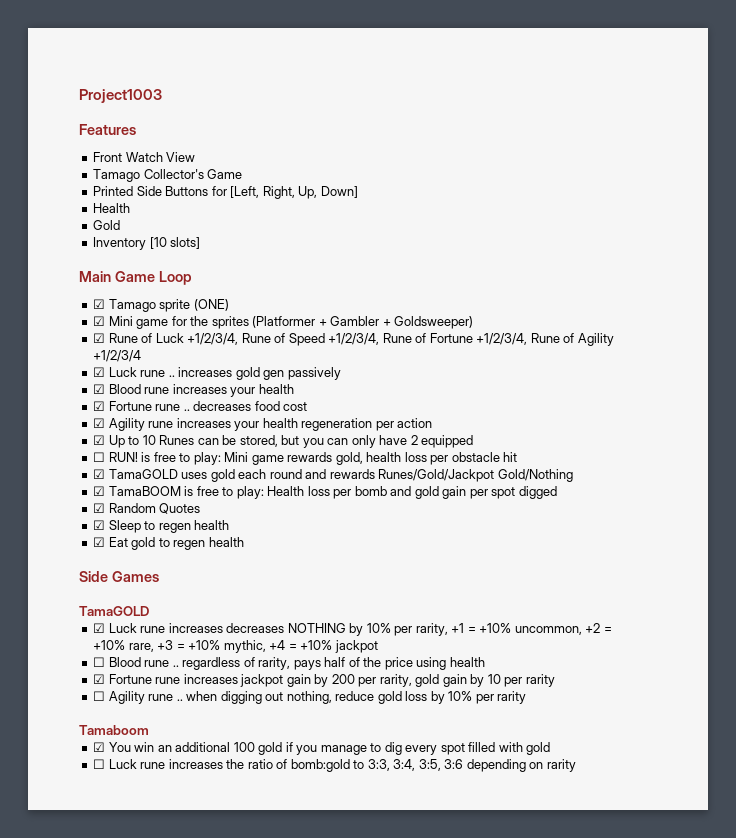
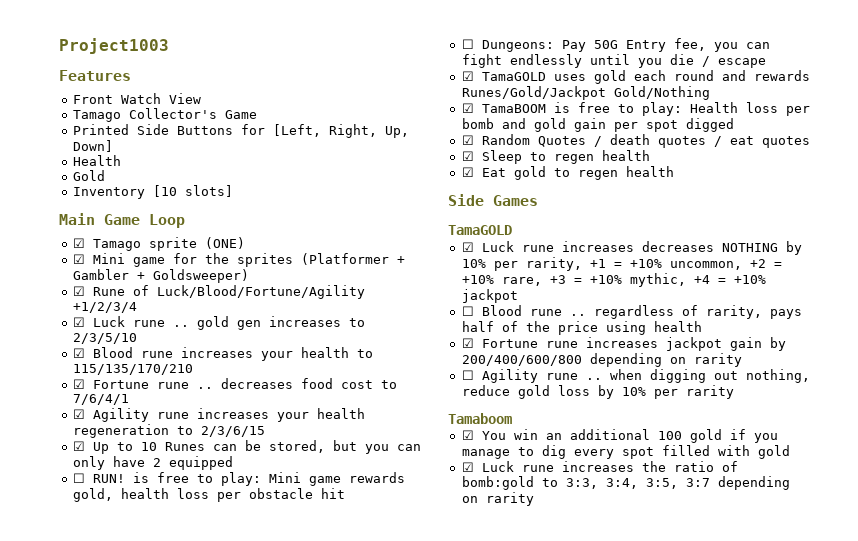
[155,333,614,346] Luck +1/2/3/4, Rune of Speed +1/2/3/4, Rune of Fortune +1/2/3/4, Rune of Agility -> [156,285,365,299] Luck/Blood/Fortune/Agility
[178,367,233,377] increases -> (189, 326) none
[287,367,341,380] passively -> [268,316,365,327] [72,333,137,344] increases to 2/3/5/10
(294, 389) none -> [356,349,373,358] [72,364,193,375] to 115/135/170/210
(308, 406) none -> [380,380,397,389] [72,394,129,405] to 7/6/4/1
[375,418,433,431] per action -> [176,426,265,437] to 2/3/6/15
(518, 457) none -> [461,38,770,52] [461,54,766,68] // ☐ Dungeons: Pay 50G Entry fee, you can fight endlessly until you die / escape
(201, 508) none -> [593,134,810,148] / death quotes / eat quotes
[331,674,523,687] 200 per rarity, gold gain by 10 per -> [461,353,686,367] 200/400/600/800 depending on
[93,759,106,769] ☐ -> [461,462,474,472] ☑
[444,759,464,769] 3:6 -> [685,478,710,487] 3:7

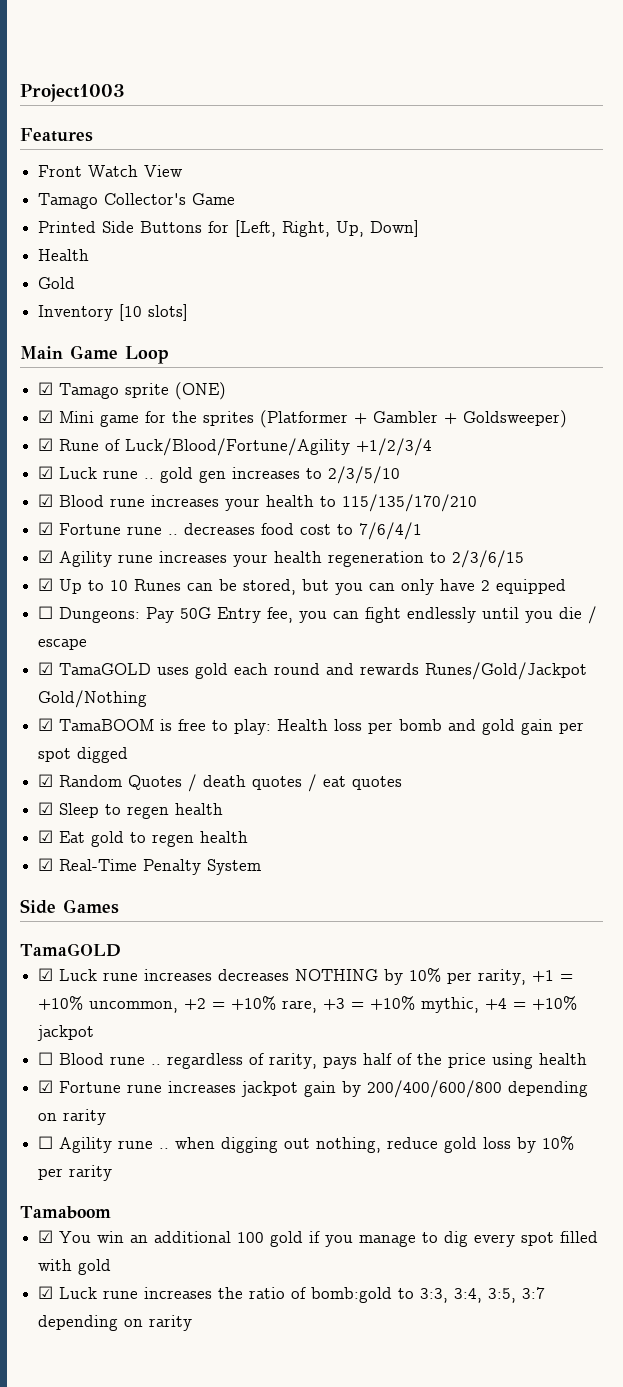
[72,472,405,486] [72,488,345,502] // ☐ RUN! is free to play: Mini game rewards gold, health loss per obstacle hit -> (567, 586) none
(674, 171) none -> [38,858,262,875] // ☑ Real-Time Penalty System

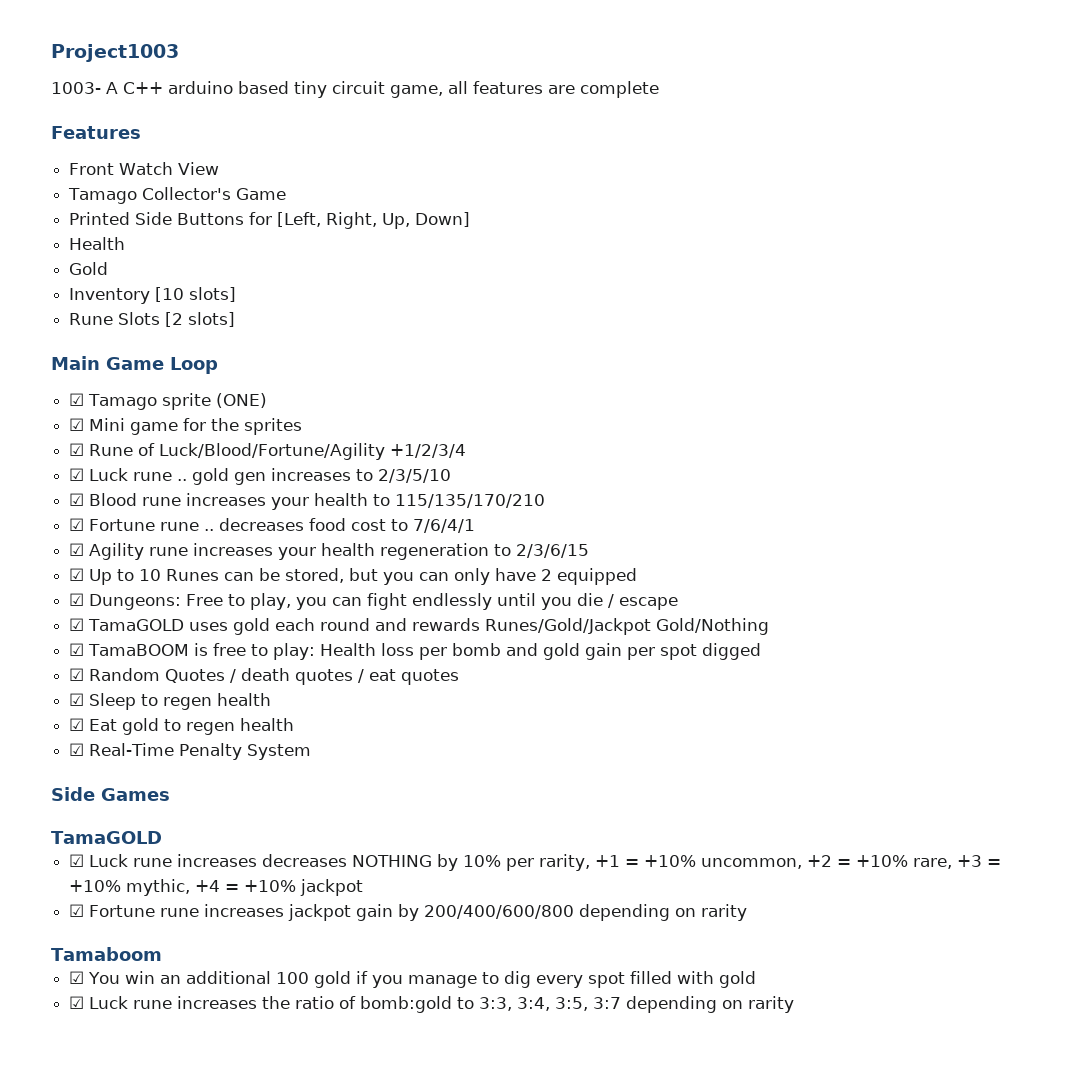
(125, 93) none -> [51,81,659,98] // 1003- A C++ arduino based tiny circuit game, all features are complete
(189, 312) none -> [69,312,236,327] // Rune Slots [2 slots]
[260,410,568,428] (Platformer + Gambler + Goldsweeper) -> (303, 426) none
[38,606,294,623] ☐ Dungeons: Pay 50G Entry fee, -> [69,593,292,610] ☑ Dungeons: Free to play,
[38,1052,588,1069] // ☐ Blood rune .. regardless of rarity, pays half of the price using health -> (364, 887) none
[38,1136,575,1153] [38,1165,113,1181] // ☐ Agility rune .. when digging out nothing, reduce gold loss by 10% per rarity -> (748, 912) none

